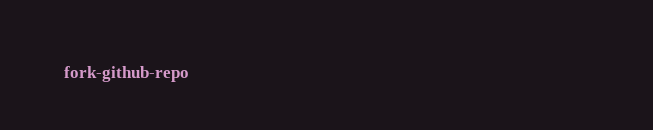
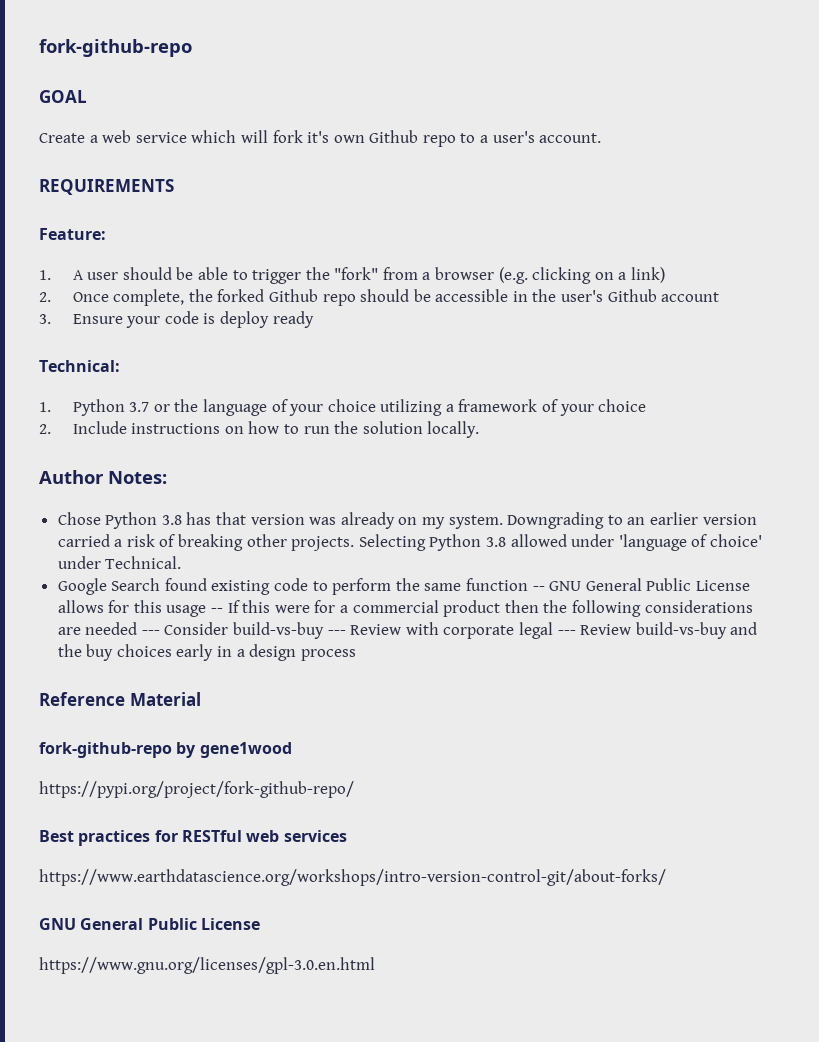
[64,66,189,82] fork-github-repo -> [39,39,192,57] [39,90,87,103] [39,130,602,147] [39,179,174,195] [39,228,106,240] [39,267,665,284] [39,289,720,306] [39,311,314,328] [39,360,120,372] [39,399,647,416] [39,421,480,438] [39,470,167,484] [57,512,757,529] [57,534,762,551] [57,556,182,569] [57,578,750,595] [57,600,753,617] [57,622,758,639] [57,644,356,661] [39,692,201,706] [39,742,292,758] [39,781,354,798] [39,830,347,846] [39,869,666,886] [39,918,260,930] [39,957,375,974] fork-github-repo // GOAL // Create a web service which will fork it's own Github repo to a user's account. // REQUIREMENTS // Feature: // 1. A user should be able to trigger the "fork" from a browser (e.g. clicking on a link) // 2. Once complete, the forked Github repo should be accessible in the user's Github account // 3. Ensure your code is deploy ready // Technical: // 1. Python 3.7 or the language of your choice utilizing a framework of your choice // 2. Include instructions on how to run the solution locally. // Author Notes: // Chose Python 3.8 has that version was already on my system. Downgrading to an earlier version carried a risk of breaking other projects. Selecting Python 3.8 allowed under 'language of choice' under Technical. // Google Search found existing code to perform the same function -- GNU General Public License allows for this usage -- If this were for a commercial product then the following considerations are needed --- Consider build-vs-buy --- Review with corporate legal --- Review build-vs-buy and the buy choices early in a design process // Reference Material // fork-github-repo by gene1wood // https://pypi.org/project/fork-github-repo/ // Best practices for RESTful web services // https://www.earthdatascience.org/workshops/intro-version-control-git/about-forks/ // GNU General Public License // https://www.gnu.org/licenses/gpl-3.0.en.html

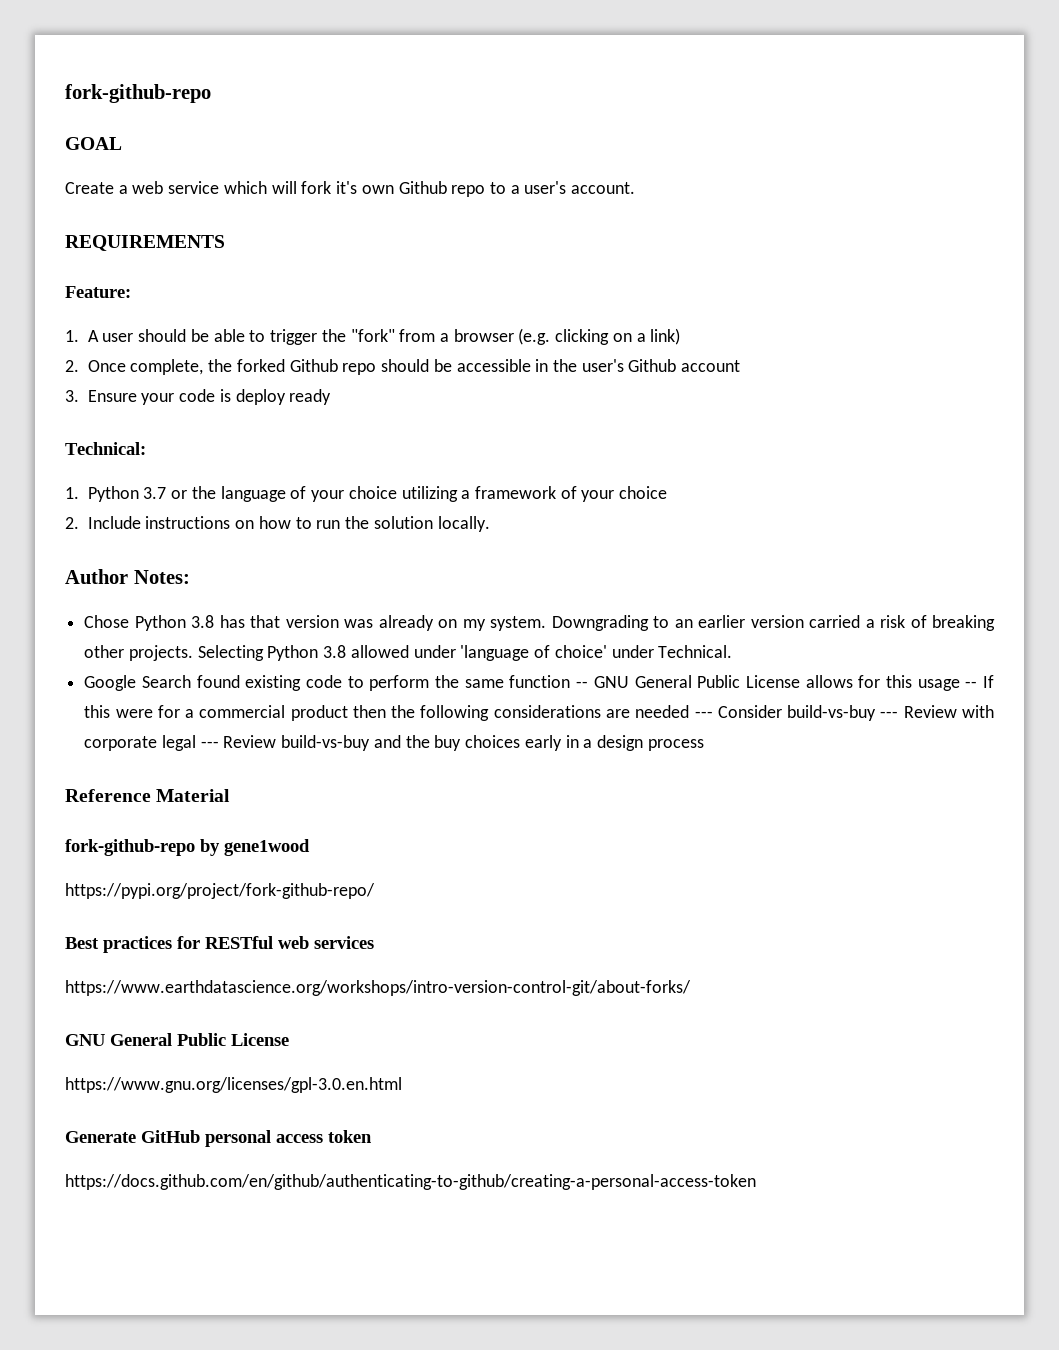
(375, 965) none -> [65,1130,372,1147] [65,1174,756,1190] // Generate GitHub personal access token // https://docs.github.com/en/github/authenticating-to-github/creating-a-personal-access-token

